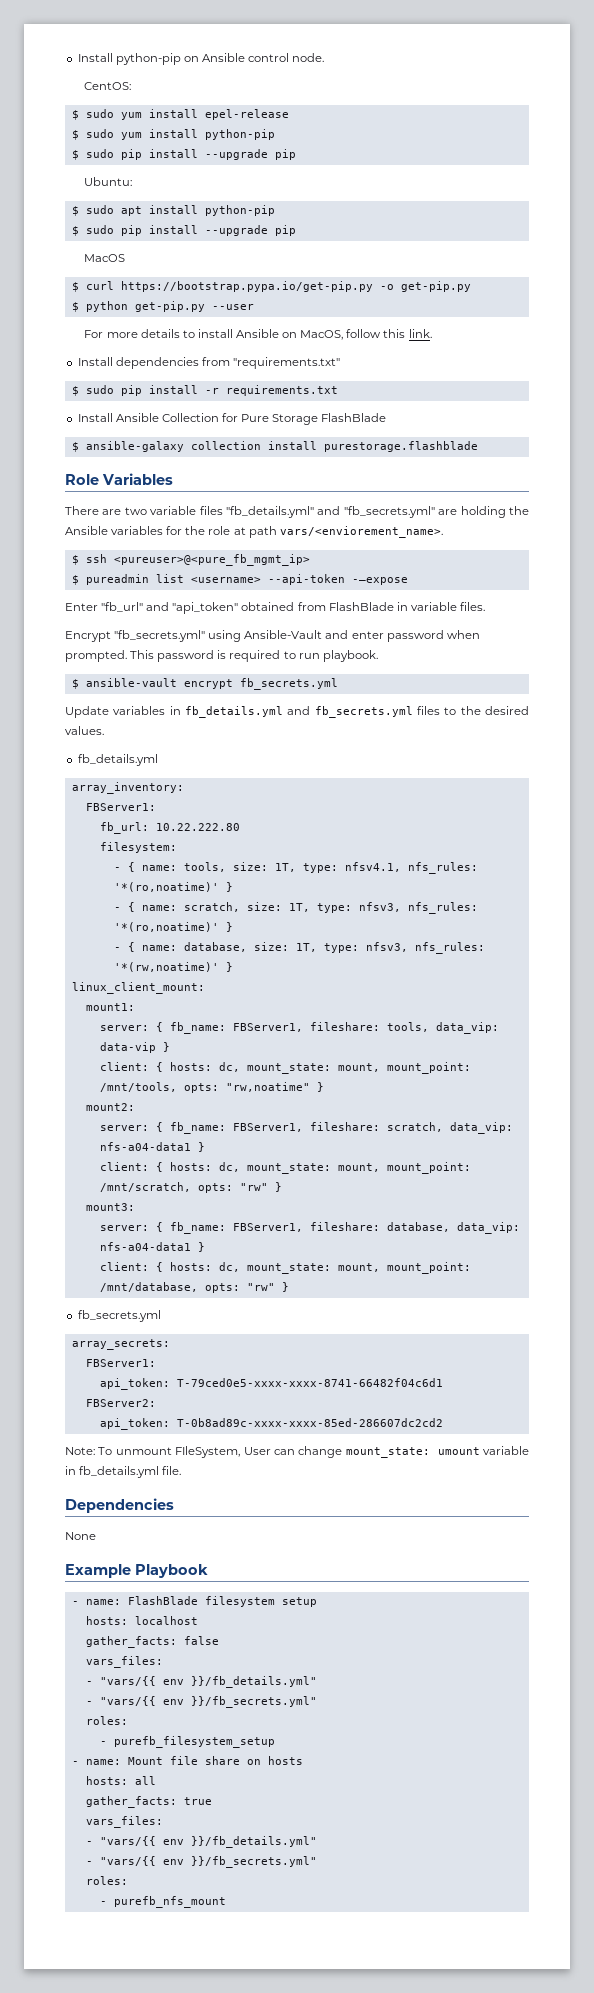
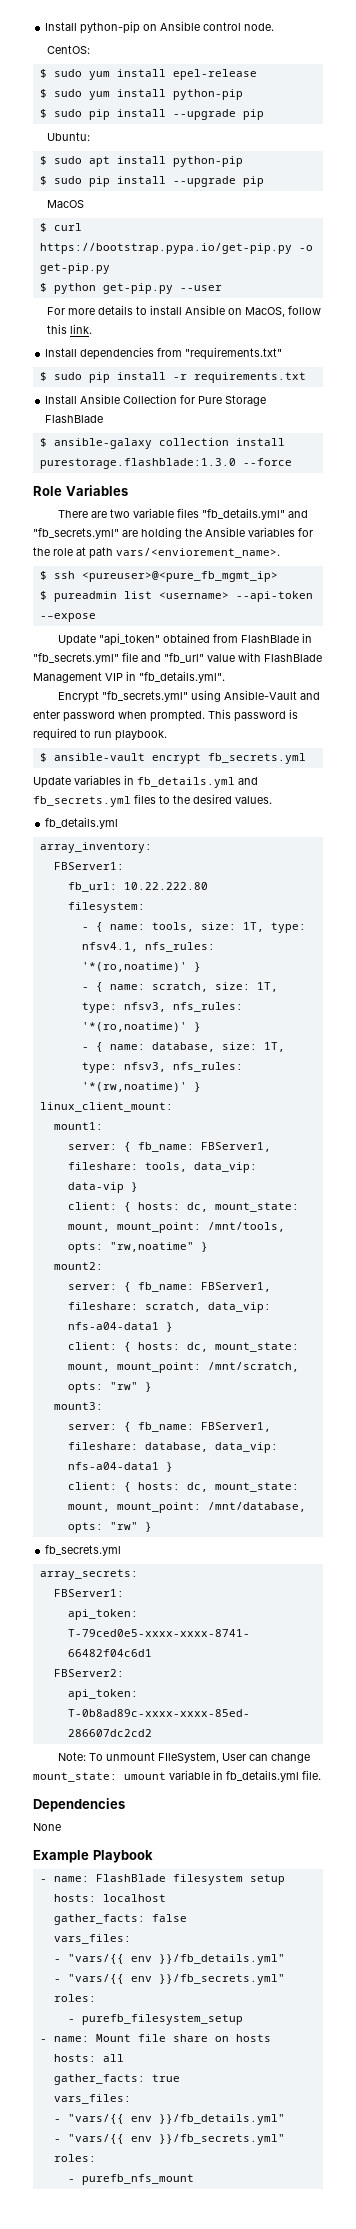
[323,441,478,452] purestorage.flashblade -> [39,458,292,469] purestorage.flashblade:1.3.0 --force
[65,602,170,612] Enter "fb_url" and -> [58,634,97,646] Update
[410,602,485,611] variable files. -> [33,652,322,664] [33,671,225,683] "fb_secrets.yml" file and "fb_url" value with FlashBlade Management VIP in "fb_details.yml".

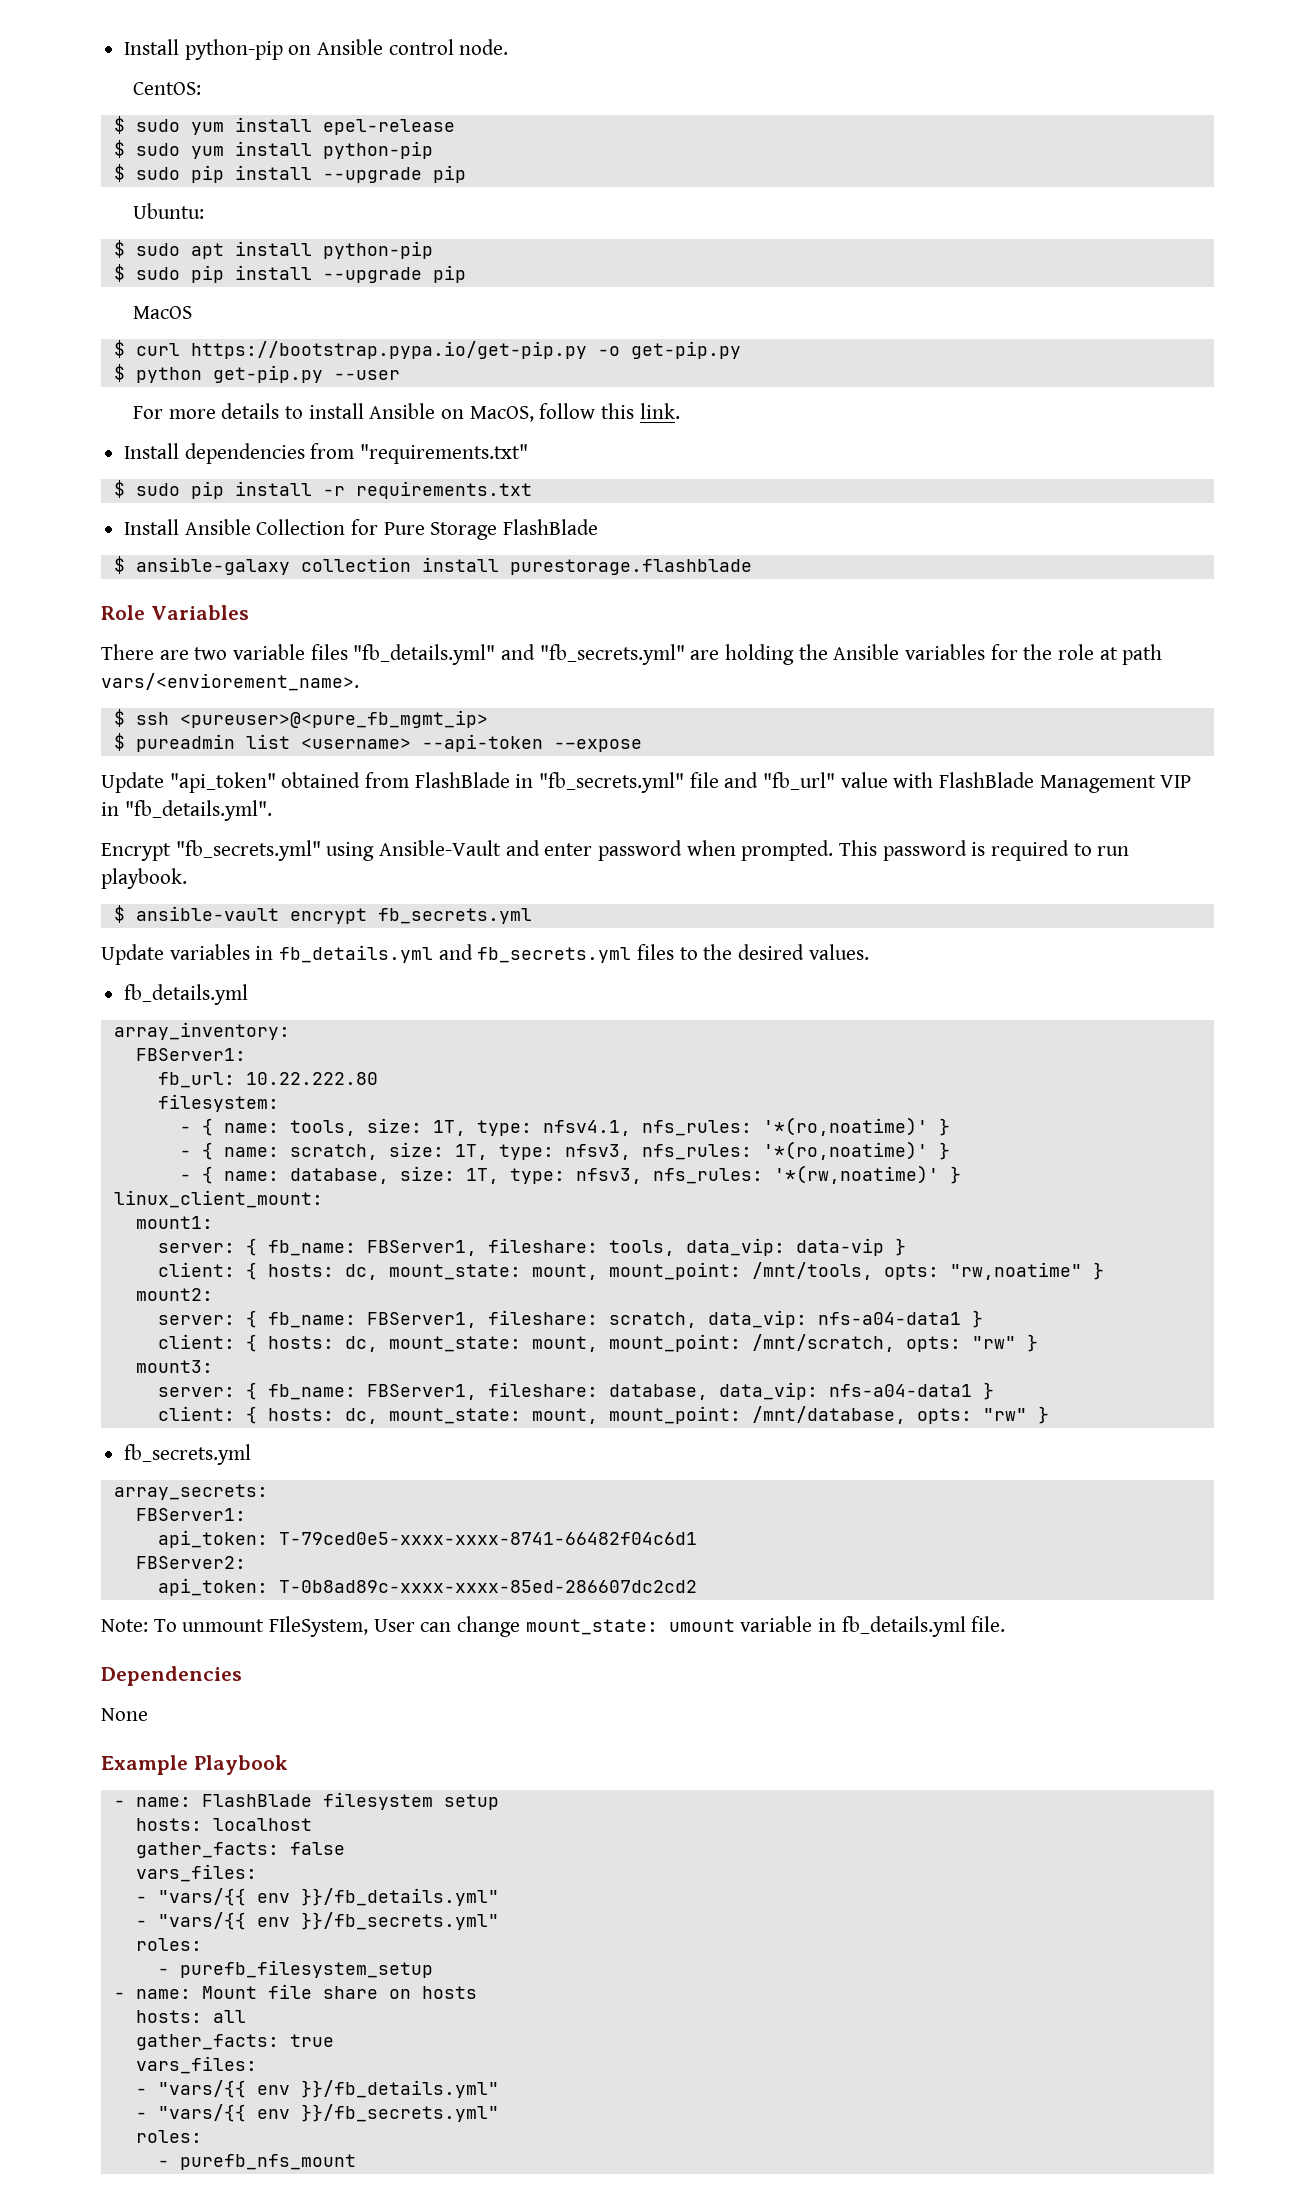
[39,458,292,469] purestorage.flashblade:1.3.0 --force -> [509,559,752,575] purestorage.flashblade

